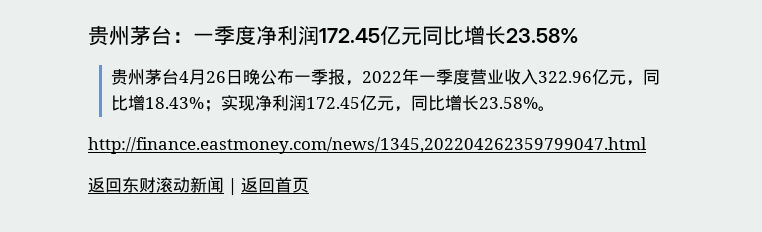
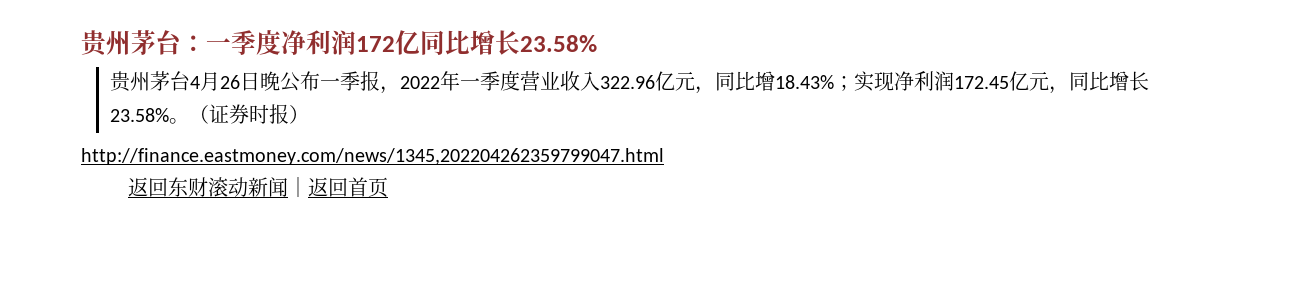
[319,26,422,45] 172.45亿元 -> [356,30,420,55] 172亿
(556, 108) none -> [188,104,309,124] （证券时报）

